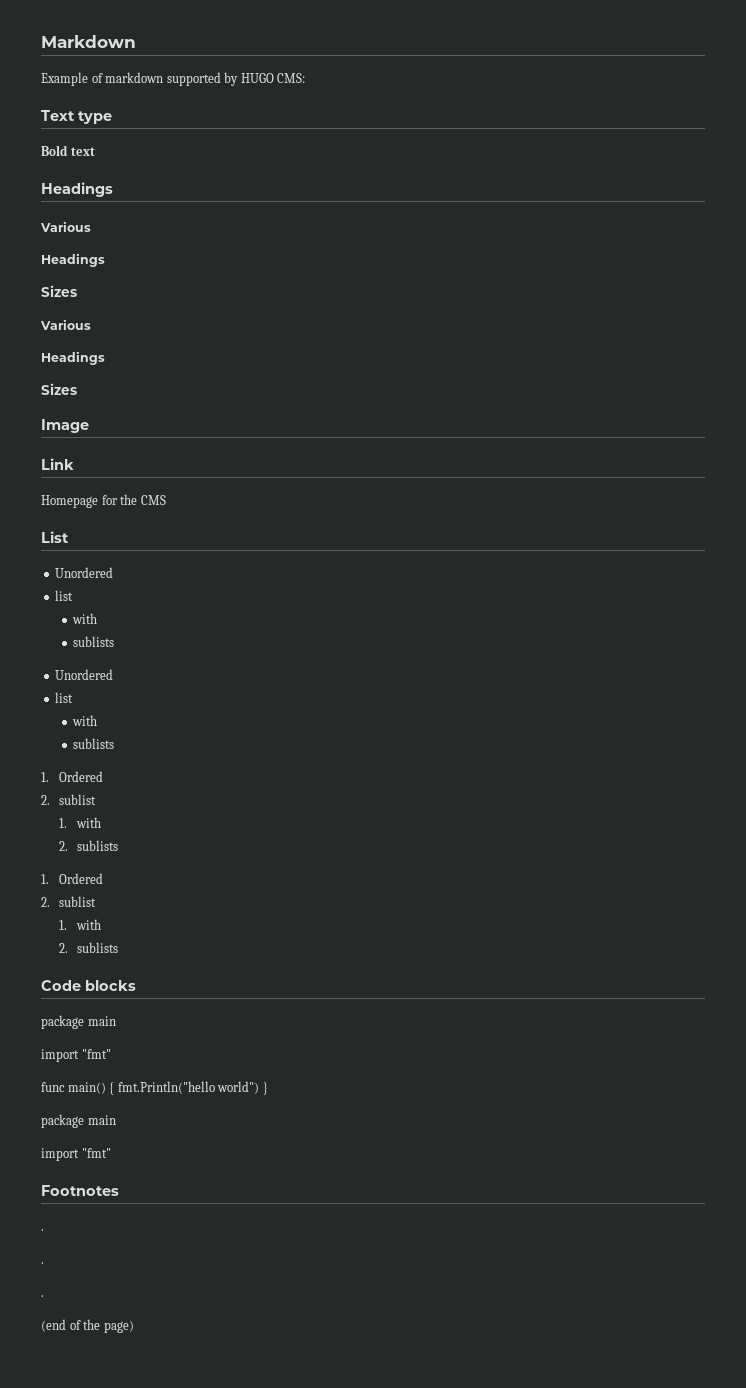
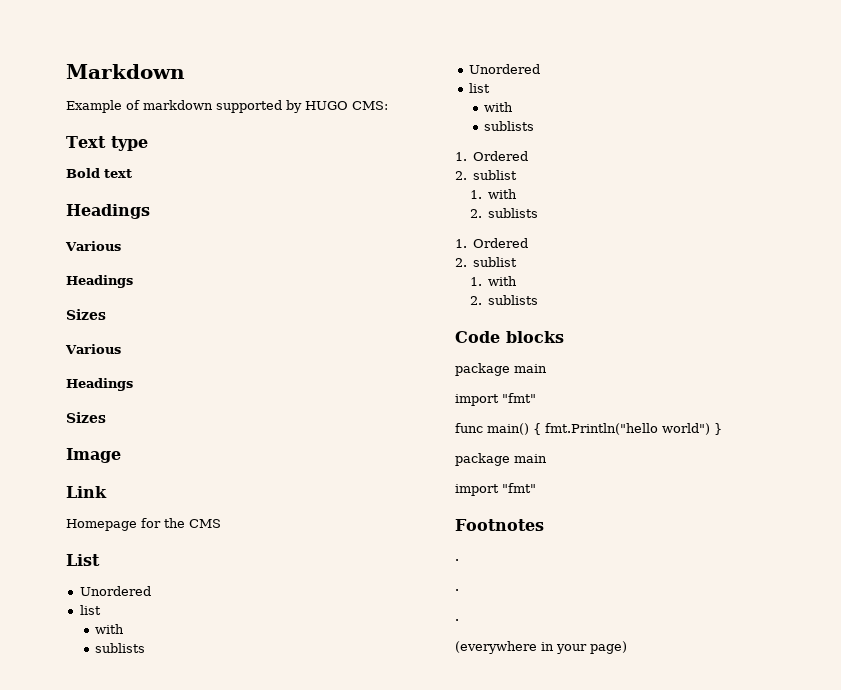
[41,1319,101,1332] (end of the -> [455,641,587,654] (everywhere in your

